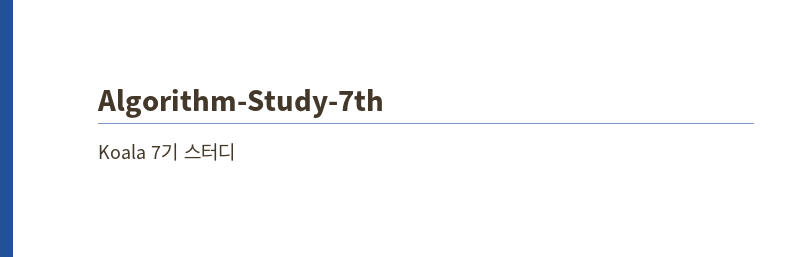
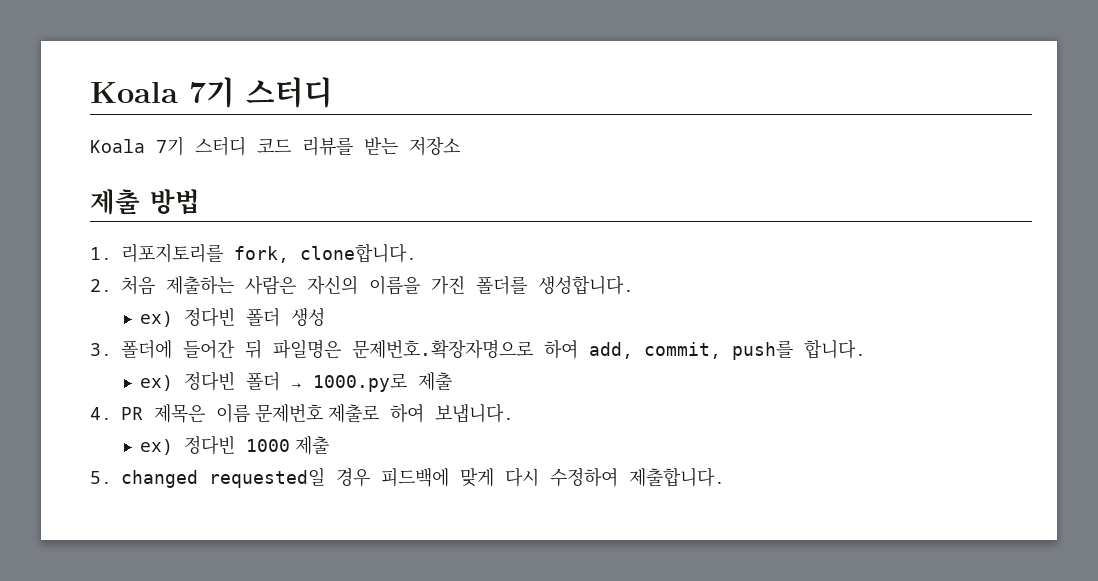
[97,89,384,118] [98,143,235,161] Algorithm-Study-7th // Koala 7기 스터디 -> [90,77,333,108] [90,136,460,156] [90,189,200,215] [90,243,417,263] [90,275,634,295] [140,307,326,327] [90,339,866,360] [140,371,453,392] [90,403,514,423] [140,435,330,455] [90,467,725,488] Koala 7기 스터디 // Koala 7기 스터디 코드 리뷰를 받는 저장소 // 제출 방법 // 1. 리포지토리를 fork, clone합니다. // 2. 처음 제출하는 사람은 자신의 이름을 가진 폴더를 생성합니다. // ex) 정다빈 폴더 생성 // 3. 폴더에 들어간 뒤 파일명은 문제번호.확장자명으로 하여 add, commit, push를 합니다. // ex) 정다빈 폴더 → 1000.py로 제출 // 4. PR 제목은 이름 문제번호 제출로 하여 보냅니다. // ex) 정다빈 1000 제출 // 5. changed requested일 경우 피드백에 맞게 다시 수정하여 제출합니다.

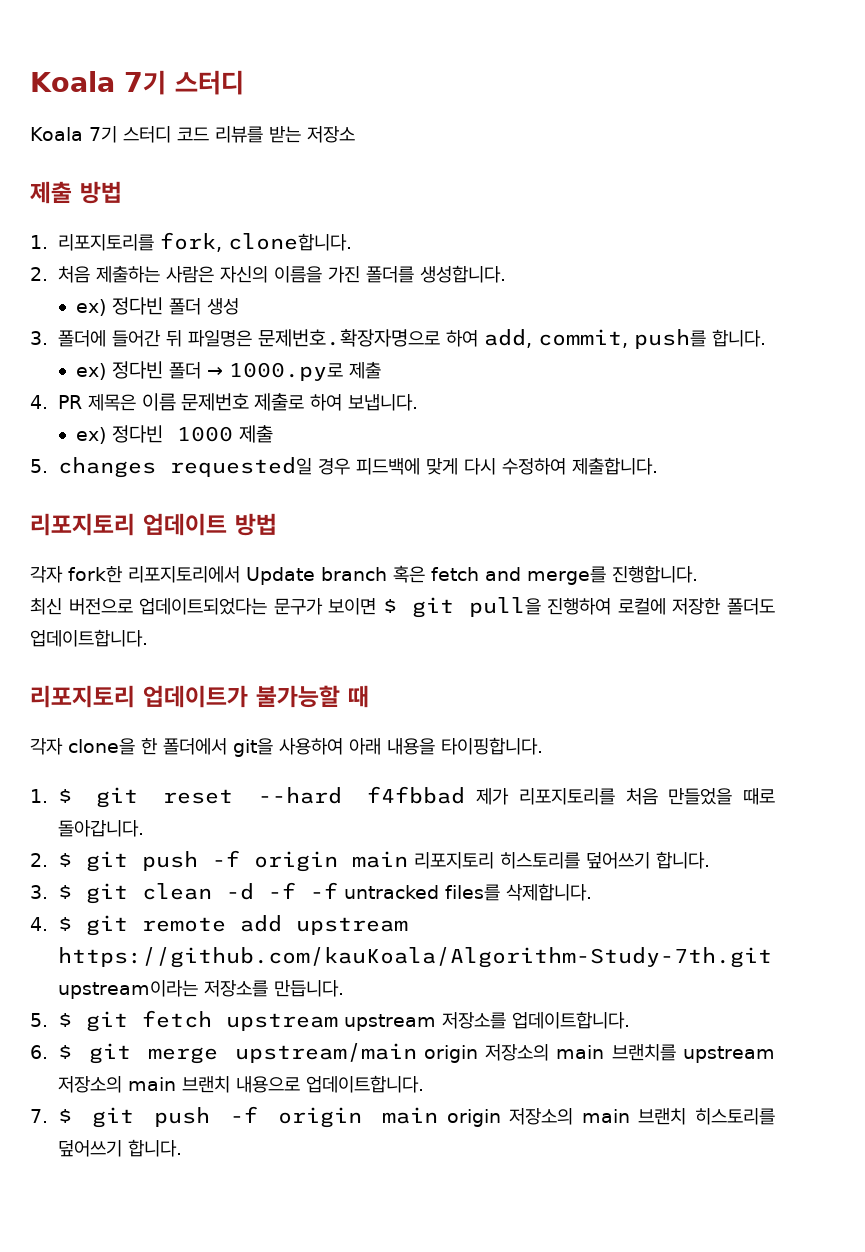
[121,470,198,488] changed -> [57,457,156,478] changes
(725, 477) none -> [30,513,277,536] [30,565,698,585] [30,597,775,618] [30,629,148,647] [30,685,369,708] [30,737,543,757] [30,786,775,808] [57,820,144,837] [30,850,710,872] [30,882,593,904] [30,915,408,936] [57,947,772,968] [57,980,344,999] [30,1010,630,1032] [30,1043,775,1064] [57,1075,424,1093] [30,1106,776,1128] [57,1139,182,1157] // 리포지토리 업데이트 방법 // 각자 fork한 리포지토리에서 Update branch 혹은 fetch and merge를 진행합니다. // 최신 버전으로 업데이트되었다는 문구가 보이면 $ git pull을 진행하여 로컬에 저장한 폴더도 업데이트합니다. // 리포지토리 업데이트가 불가능할 때 // 각자 clone을 한 폴더에서 git을 사용하여 아래 내용을 타이핑합니다. // 1. $ git reset --hard f4fbbad 제가 리포지토리를 처음 만들었을 때로 돌아갑니다. // 2. $ git push -f origin main 리포지토리 히스토리를 덮어쓰기 합니다. // 3. $ git clean -d -f -f untracked files를 삭제합니다. // 4. $ git remote add upstream https://github.com/kauKoala/Algorithm-Study-7th.git upstream이라는 저장소를 만듭니다. // 5. $ git fetch upstream upstream 저장소를 업데이트합니다. // 6. $ git merge upstream/main origin 저장소의 main 브랜치를 upstream 저장소의 main 브랜치 내용으로 업데이트합니다. // 7. $ git push -f origin main origin 저장소의 main 브랜치 히스토리를 덮어쓰기 합니다.

